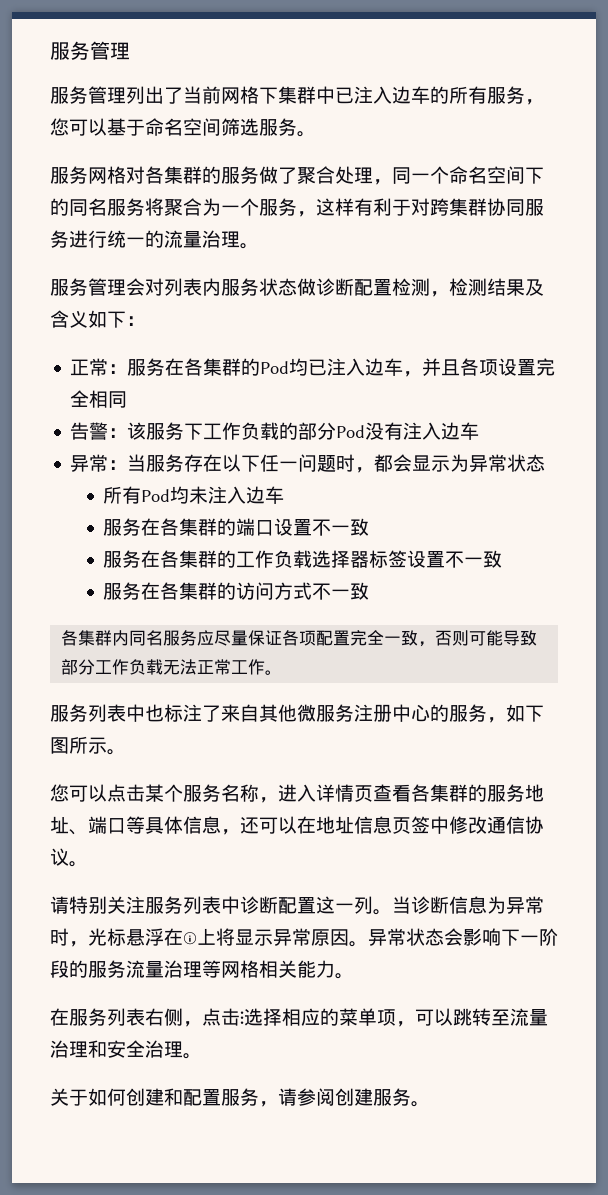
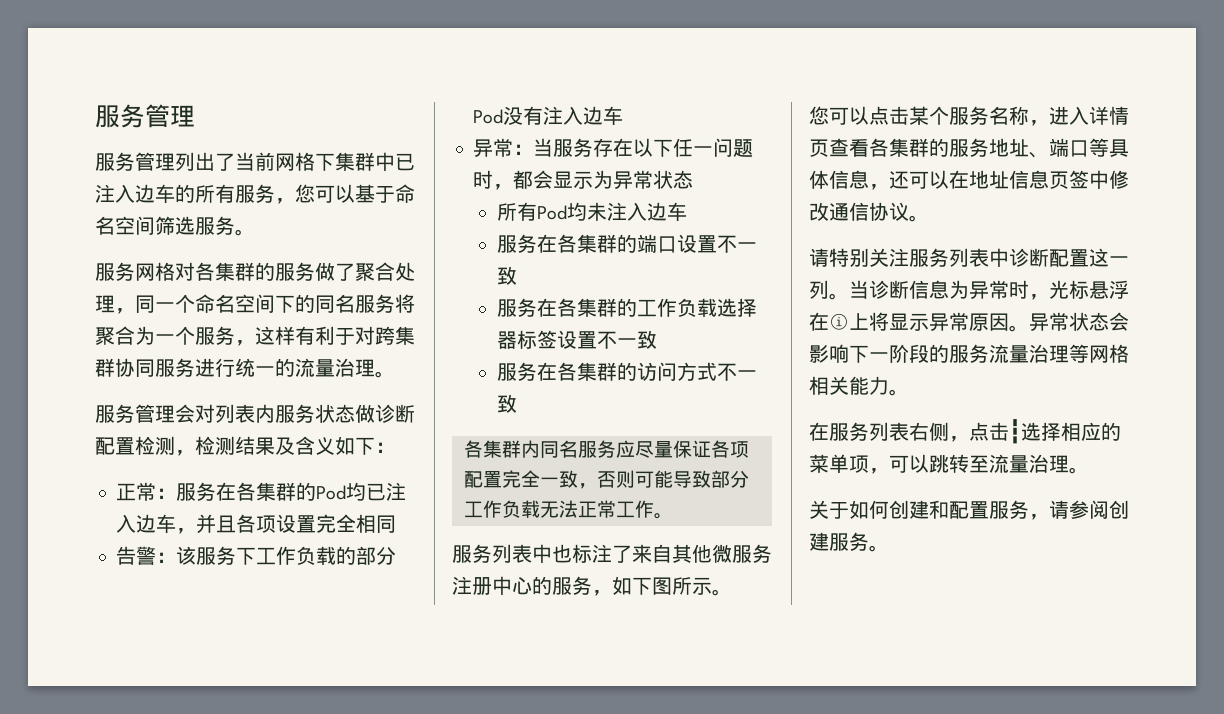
[240,1011,244,1024] ⋮ -> [1009,419,1021,444] ┇
[88,1040,183,1058] 和安全治理 -> (1069, 464) none

